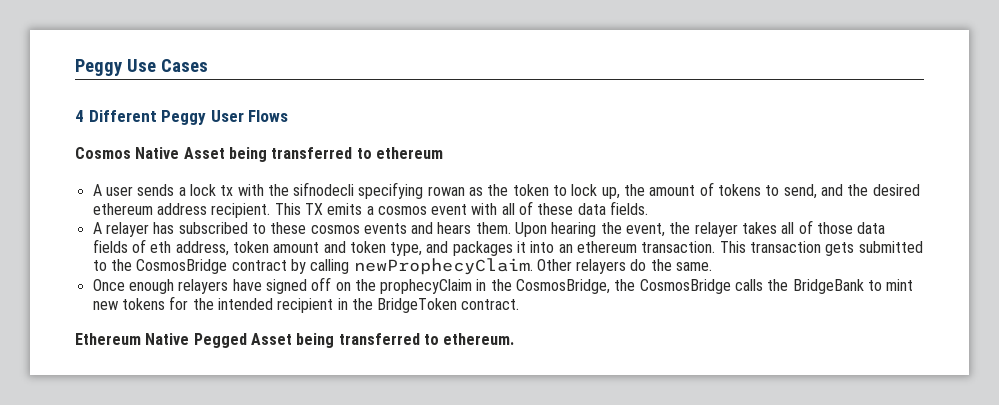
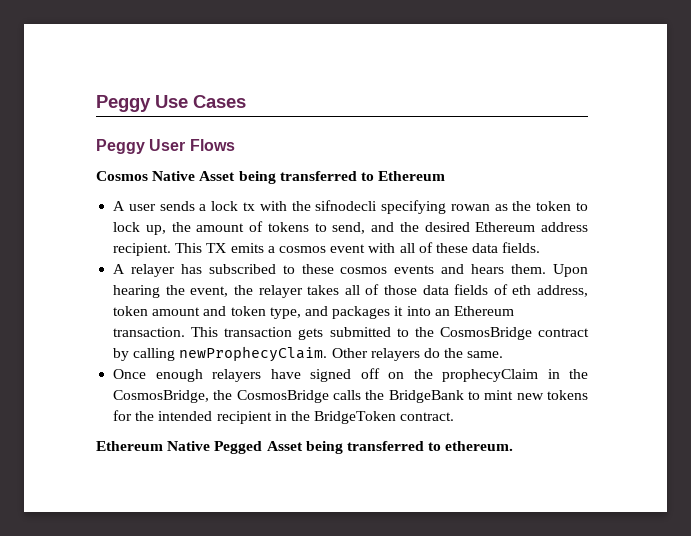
[75,110,157,122] 4 Different -> (246, 101) none
[375,147,443,159] ethereum -> [378,171,446,181] Ethereum
[92,203,153,215] ethereum -> [475,222,536,232] Ethereum
[577,241,638,253] ethereum -> [453,306,514,316] Ethereum

